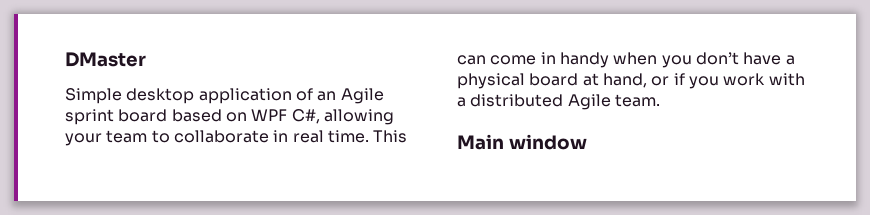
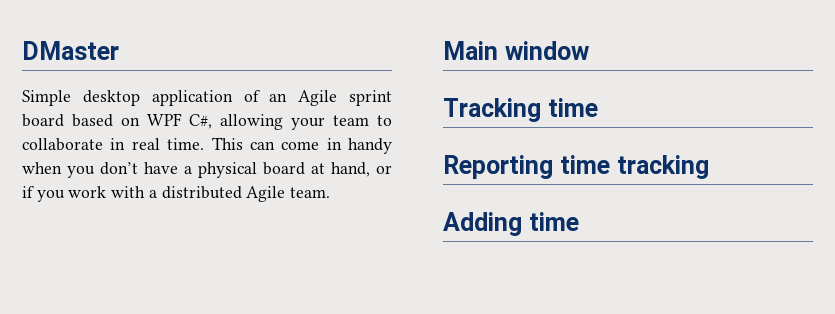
(587, 142) none -> [443,98,598,122] [443,155,709,179] [443,212,579,236] // Tracking time // Reporting time tracking // Adding time

